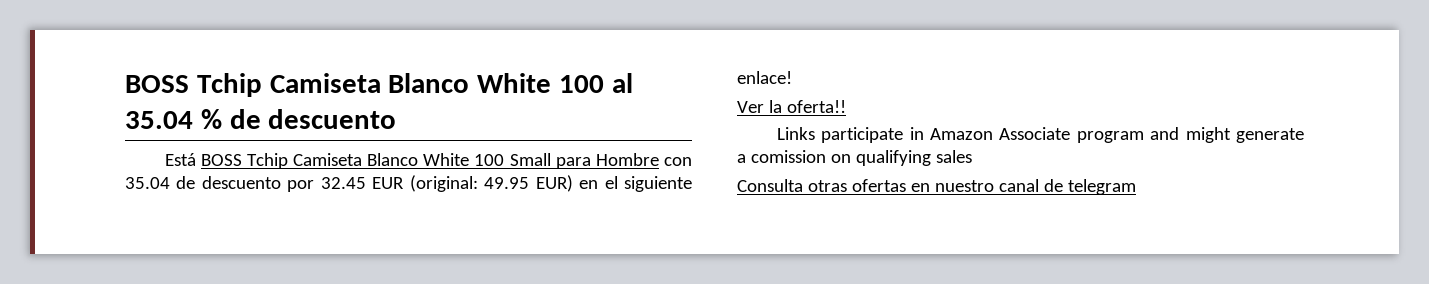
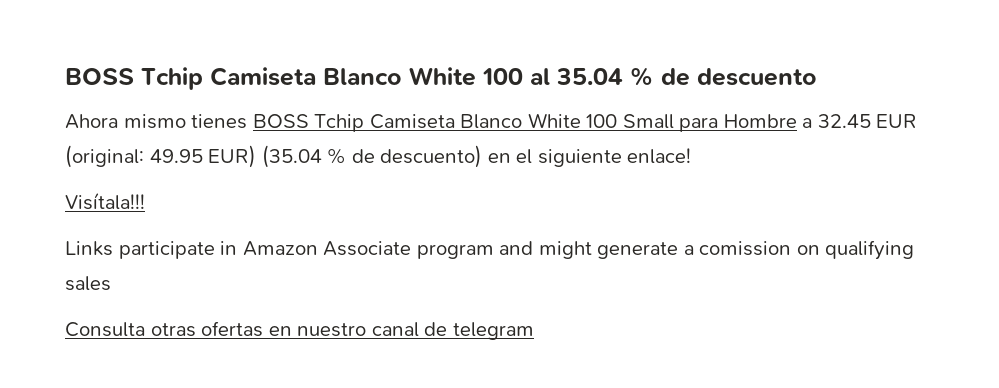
[164,153,196,166] Está -> [65,114,248,129] Ahora mismo tienes
[664,157,692,166] [125,176,315,192] con 35.04 de descuento por -> [802,118,813,128] a
(573, 183) none -> [261,145,483,168] (35.04 % de descuento)
[737,100,846,113] Ver la oferta!! -> [65,192,145,210] Visítala!!!

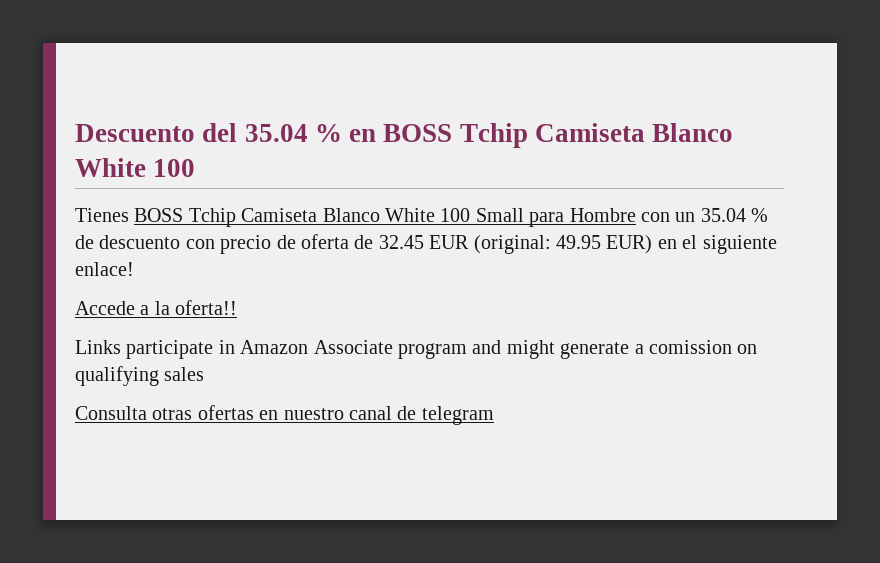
[65,67,817,90] [65,114,248,129] BOSS Tchip Camiseta Blanco White 100 al 35.04 % de descuento // Ahora mismo tienes -> [75,123,734,148] [75,158,196,177] [75,208,129,222] Descuento del 35.04 % en BOSS Tchip Camiseta Blanco White 100 // Tienes
[802,118,813,128] a -> [640,208,769,222] [75,234,374,254] con un 35.04 % de descuento con precio de oferta de
[261,145,483,168] (35.04 % de descuento) -> (653, 244) none
[65,192,145,210] Visítala!!! -> [75,300,238,315] Accede a la oferta!!

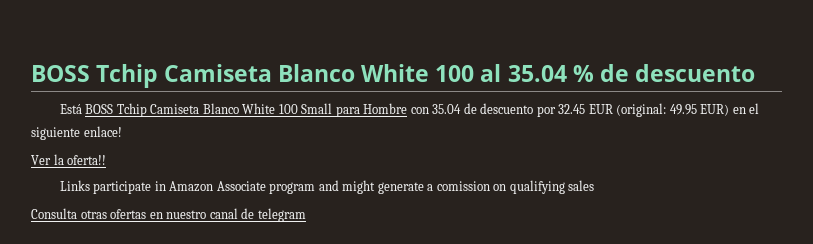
[75,123,734,148] [75,158,196,177] [75,208,129,222] Descuento del 35.04 % en BOSS Tchip Camiseta Blanco White 100 // Tienes -> [31,64,755,88] [59,104,82,114] BOSS Tchip Camiseta Blanco White 100 al 35.04 % de descuento // Está
[675,208,769,222] [75,234,374,254] un 35.04 % de descuento con precio de oferta de -> [432,103,556,117] 35.04 de descuento por
[75,301,150,315] Accede a -> [31,155,51,165] Ver

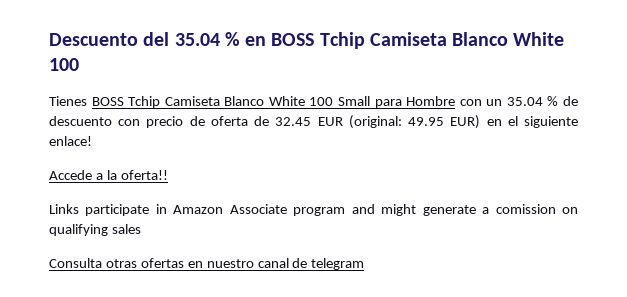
[31,64,755,88] [59,104,82,114] BOSS Tchip Camiseta Blanco White 100 al 35.04 % de descuento // Está -> [49,32,565,49] [49,58,79,71] [49,96,87,106] Descuento del 35.04 % en BOSS Tchip Camiseta Blanco White 100 // Tienes
[432,103,556,117] 35.04 de descuento por -> [486,96,578,106] [49,116,270,128] un 35.04 % de descuento con precio de oferta de
[31,155,51,165] Ver -> [49,170,103,180] Accede a

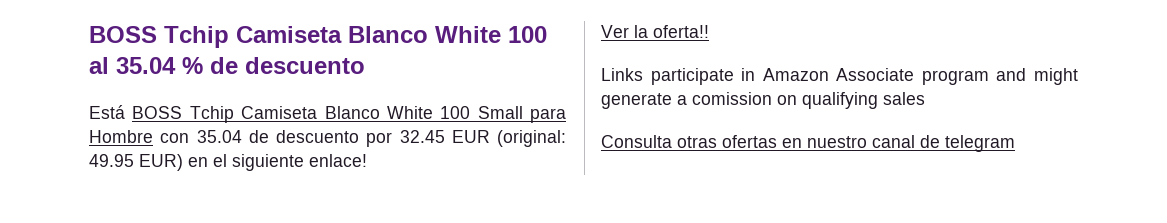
[49,32,565,49] [49,58,79,71] [49,96,87,106] Descuento del 35.04 % en BOSS Tchip Camiseta Blanco White 100 // Tienes -> [89,26,547,48] [89,57,365,74] [89,105,125,119] BOSS Tchip Camiseta Blanco White 100 al 35.04 % de descuento // Está
[486,96,578,106] [49,116,270,128] un 35.04 % de descuento con precio de oferta de -> [196,130,393,147] 35.04 de descuento por
[49,170,103,180] Accede a -> [601,25,629,38] Ver

